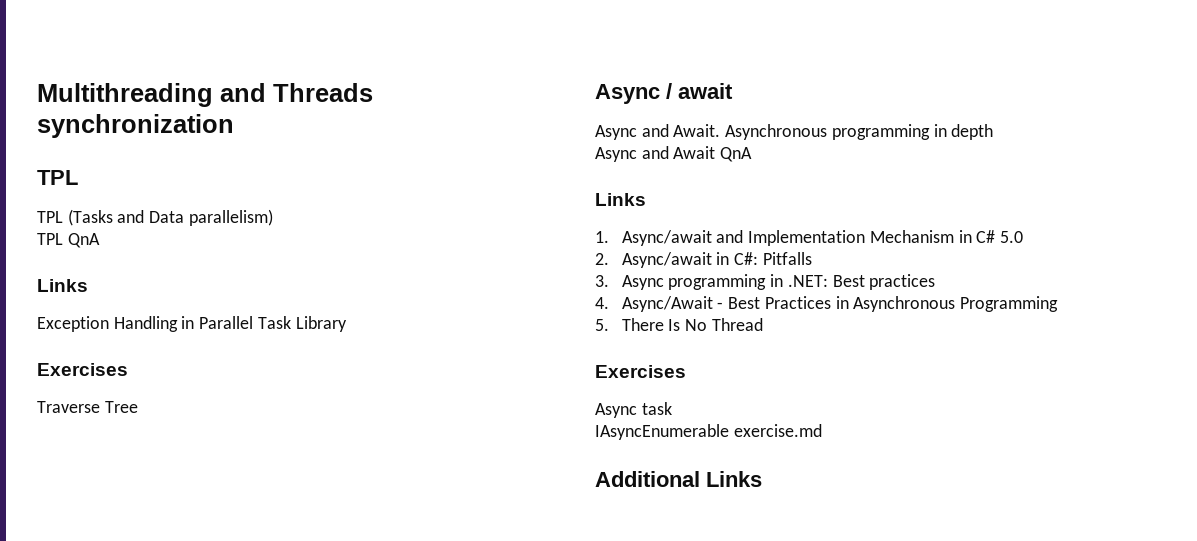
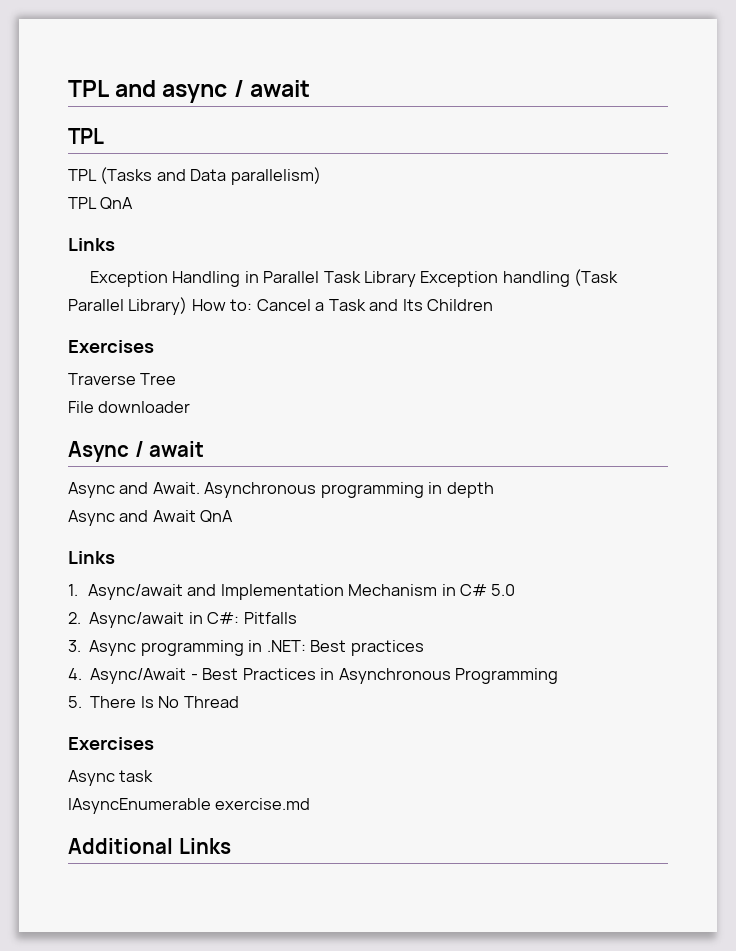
[37,83,373,107] [37,114,234,138] Multithreading and Threads synchronization -> [68,80,310,103] TPL and async / await
(347, 324) none -> [420,269,619,287] [68,297,494,315] Exception handling (Task Parallel Library) How to: Cancel a Task and Its Children
(138, 407) none -> [68,401,191,413] // File downloader

